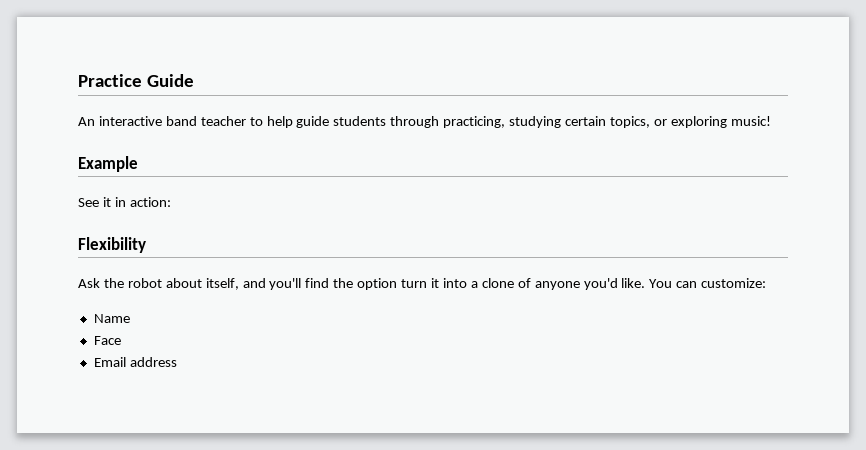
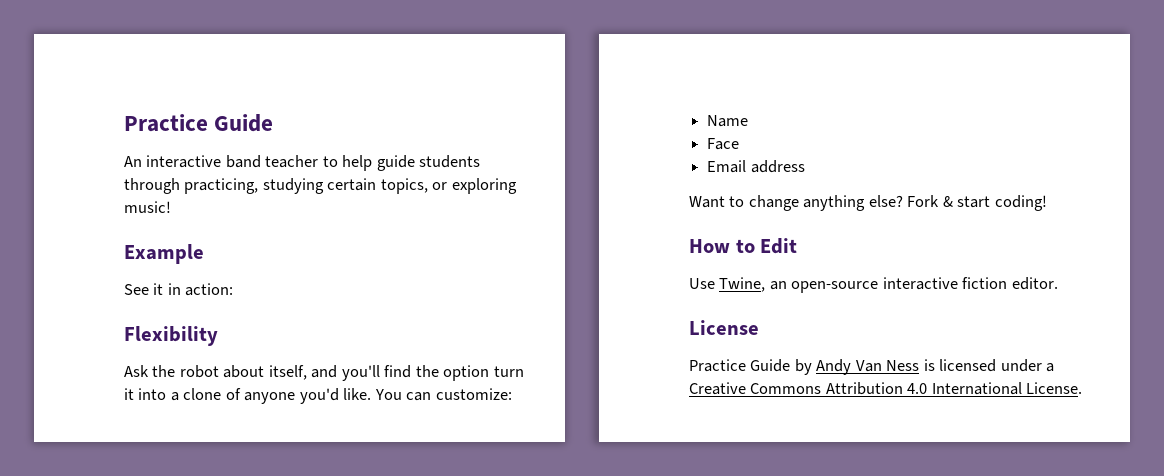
(177, 362) none -> [689,195,1047,211] [689,238,798,254] [689,277,1058,293] [689,320,759,335] [689,359,1055,375] [689,382,1083,395] // Want to change anything else? Fork & start coding! // How to Edit // Use Twine, an open-source interactive fiction editor. // License // Practice Guide by Andy Van Ness is licensed under a Creative Commons Attribution 4.0 International License.

